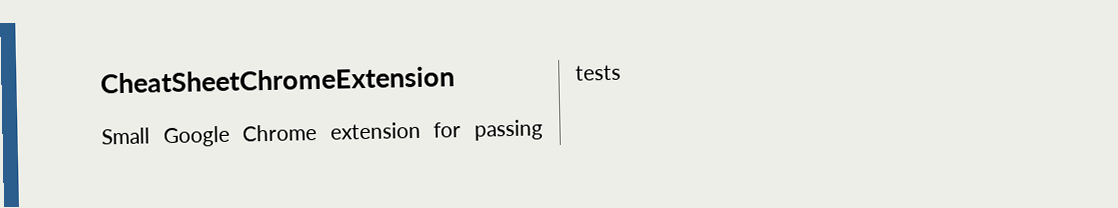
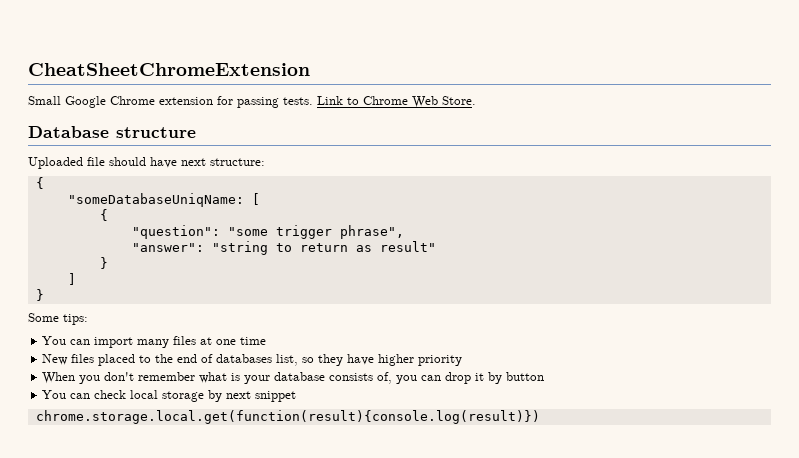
[575,64,621,81] tests -> [283,96,476,108] [28,126,196,138] [28,157,265,169] [35,177,44,189] [67,193,260,207] [99,209,108,221] [131,225,404,239] [131,241,436,255] [99,257,108,269] [67,273,76,285] [35,289,44,301] [28,313,88,325] [42,336,267,348] [42,354,463,366] [42,372,545,384] [42,390,297,402] [35,410,540,424] tests. Link to Chrome Web Store. // Database structure // Uploaded file should have next structure: // { // "someDatabaseUniqName: [ // { // "question": "some trigger phrase", // "answer": "string to return as result" // } // ] // } // Some tips: // You can import many files at one time // New files placed to the end of databases list, so they have higher priority // When you don't remember what is your database consists of, you can drop it by button // You can check local storage by next snippet // chrome.storage.local.get(function(result){console.log(result)})

